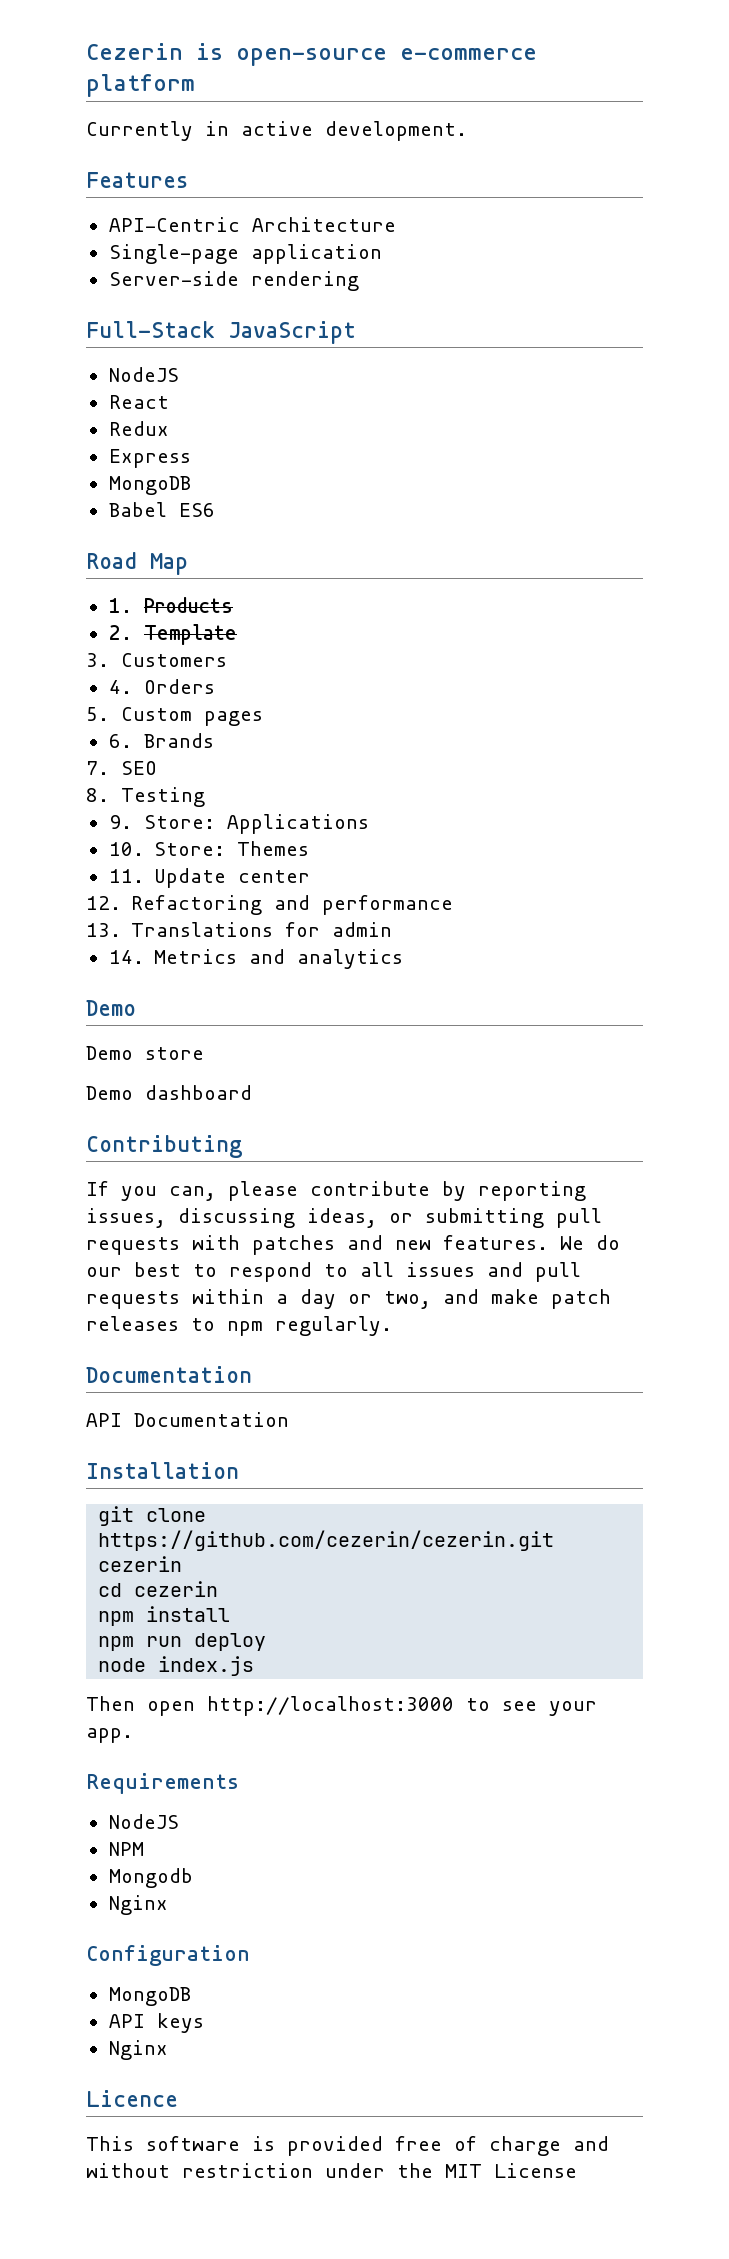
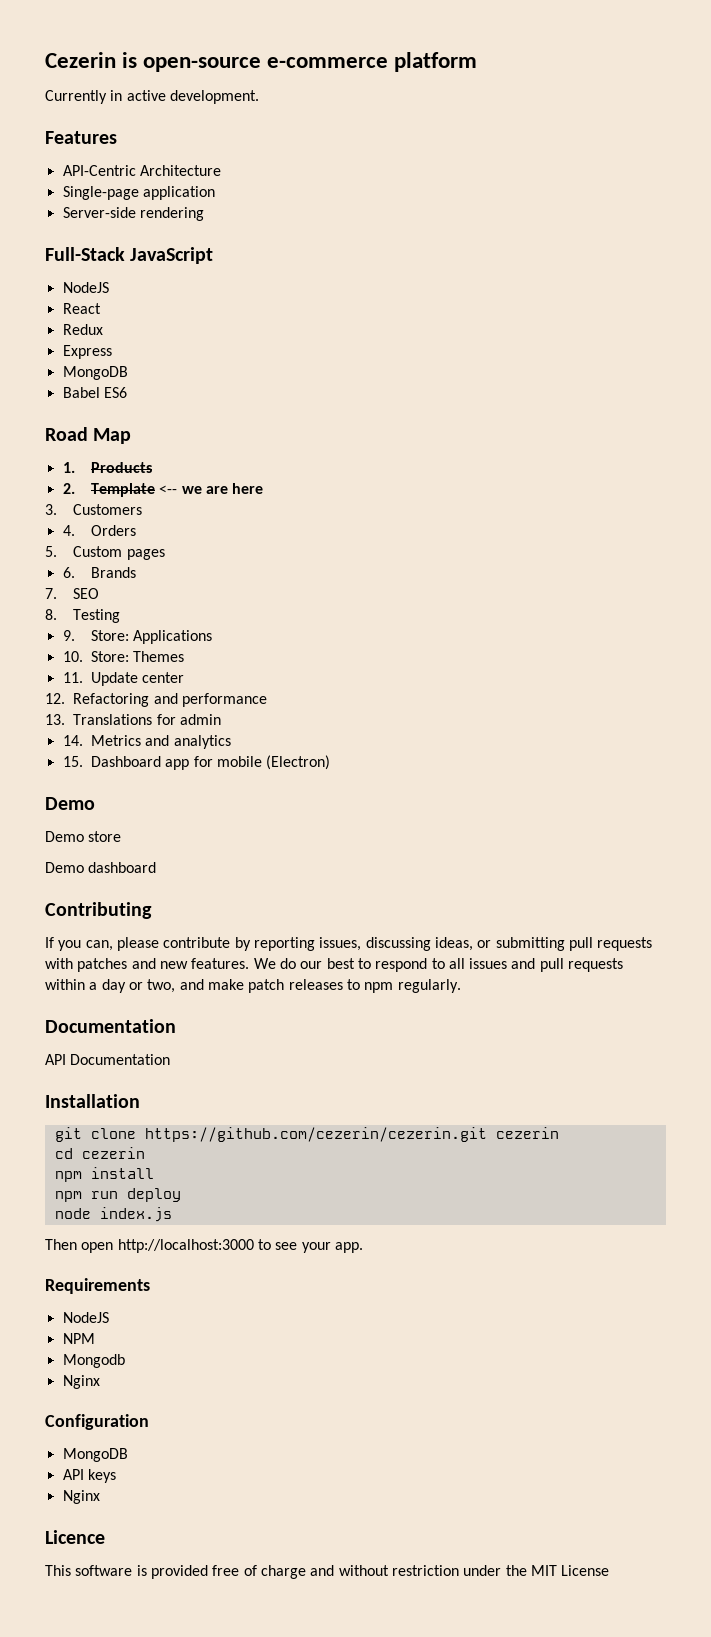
(237, 634) none -> [159,483,264,494] <-- we are here
(403, 959) none -> [62,755,331,770] // 15. Dashboard app for mobile (Electron)

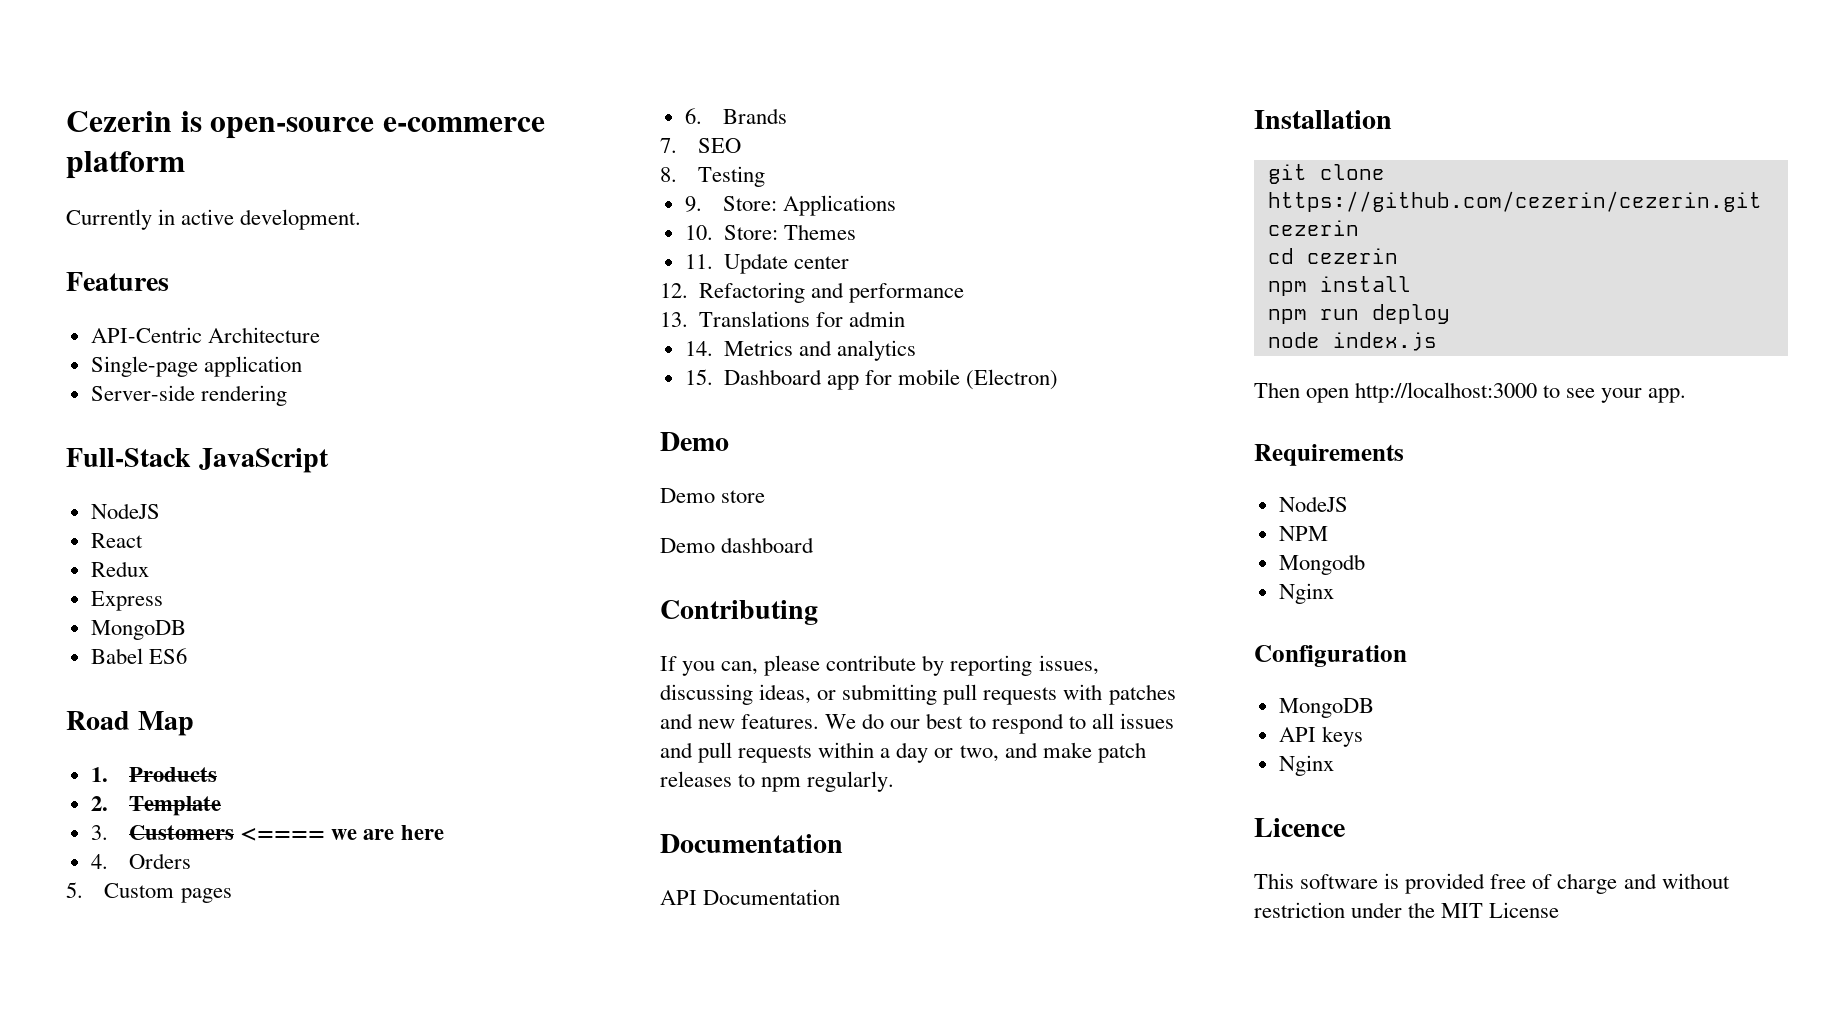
[159,485,178,494] <-- -> [90,825,326,841] // 3. Customers <====
[45,504,143,515] // 3. Customers -> (444, 832) none

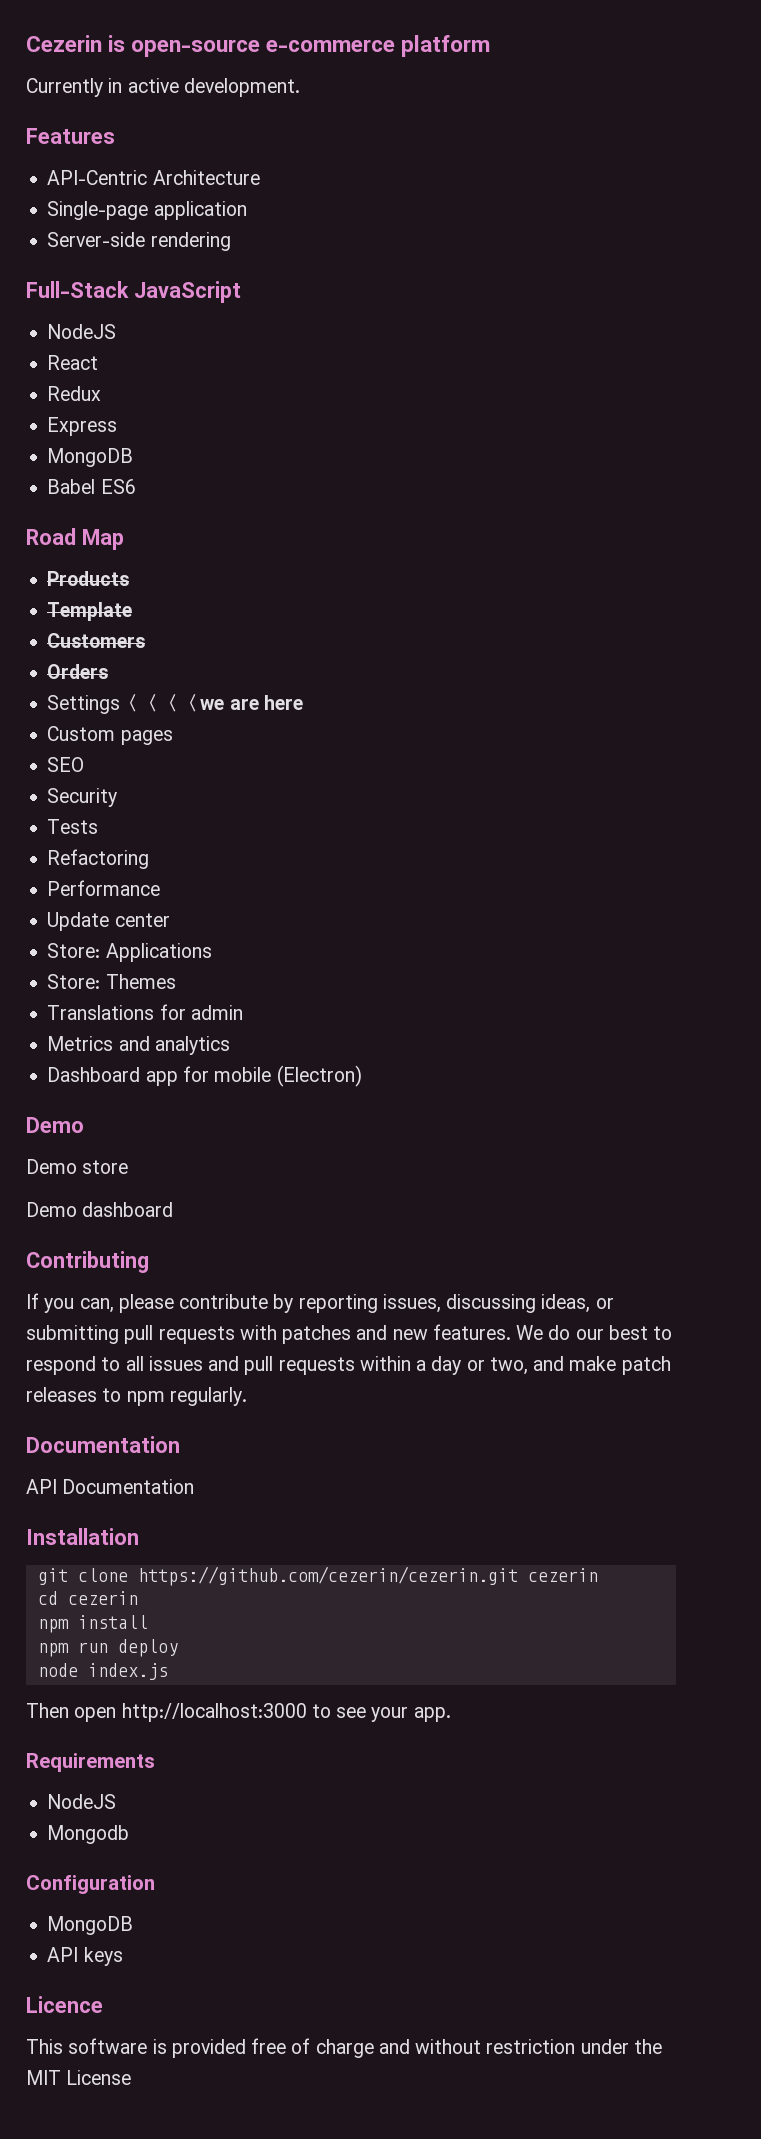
[90,767,108,782] 1. -> (124, 539) none
[90,796,108,811] 2. -> (130, 578) none
[90,825,108,840] 3. -> (133, 611) none
[240,827,326,841] <==== -> [47,664,109,679] [47,694,201,714] // Orders // Settings〈〈〈〈
[90,853,192,869] [66,882,83,898] 4. Orders // 5. -> (303, 702) none
[684,108,788,124] [660,138,742,153] [660,166,766,187] [684,196,702,212] 6. Brands // 7. SEO // 8. Testing // 9. -> [47,757,85,772] [47,788,118,807] [47,819,99,834] [47,849,150,869] [47,880,161,896] [47,912,170,931] SEO // Security // Tests // Refactoring // Performance // Update center //
[684,225,713,240] 10. -> (212, 952) none
[684,253,850,274] [660,282,965,303] [660,312,688,327] 11. Update center // 12. Refactoring and performance // 13. -> (176, 981) none
[684,341,713,356] 14. -> (243, 1012) none
[684,369,713,385] 15. -> (230, 1045) none
[1278,526,1328,541] // NPM -> (117, 1801) none
[1278,583,1334,604] // Nginx -> (130, 1834) none
[1278,755,1334,776] // Nginx -> (123, 1956) none

